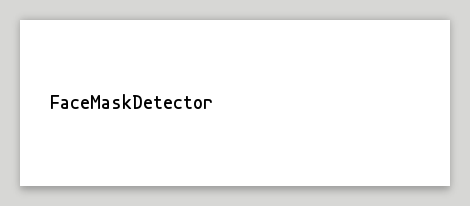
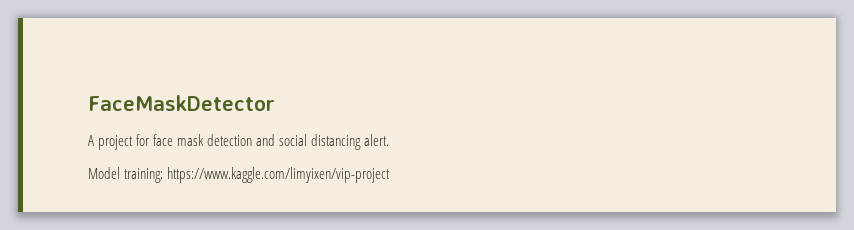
(213, 101) none -> [88,134,390,150] [88,167,391,183] // A project for face mask detection and social distancing alert. // Model training: https://www.kaggle.com/limyixen/vip-project

